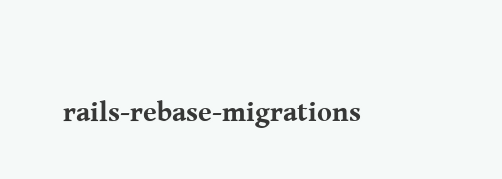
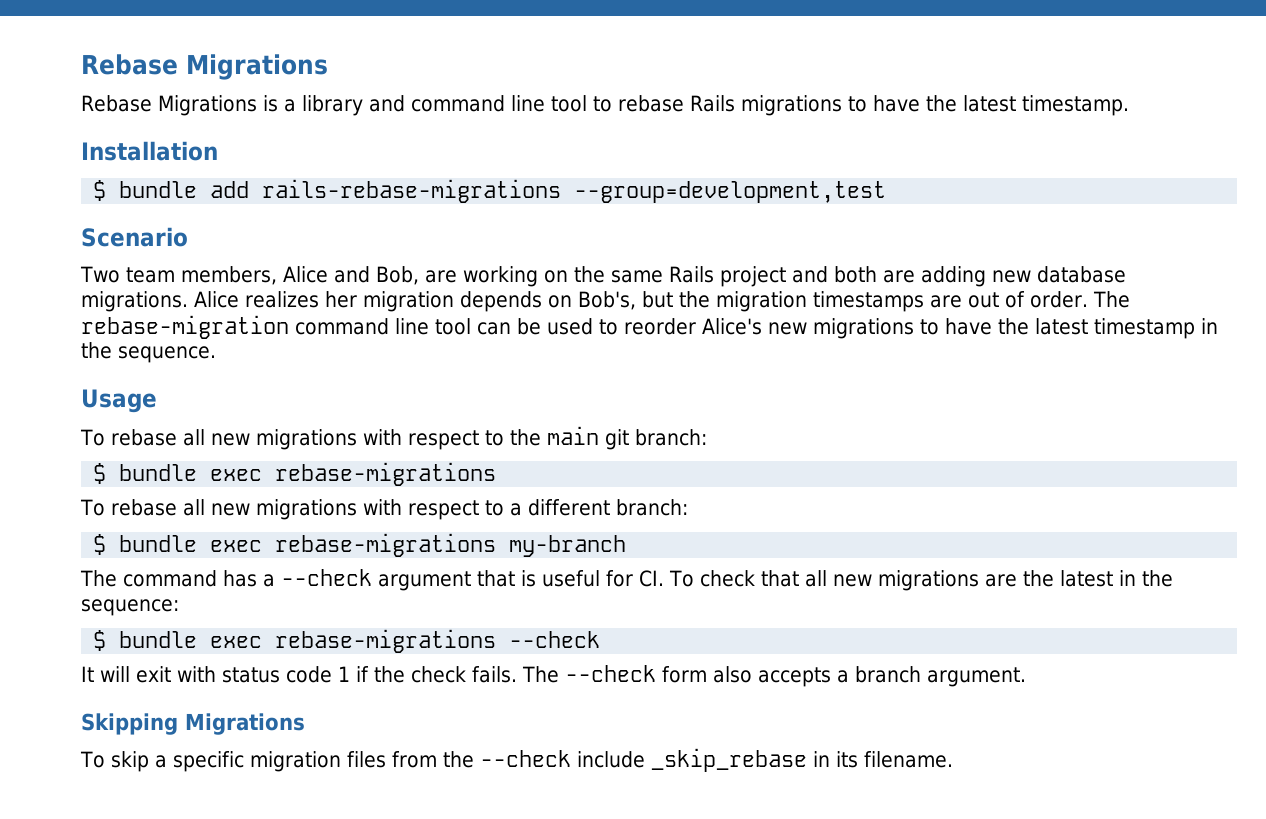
[63,99,362,129] rails-rebase-migrations -> [81,54,328,80] [81,95,1129,116] [81,141,218,161] [93,179,887,203] [81,227,188,247] [80,266,1126,287] [81,291,1130,312] [81,315,1218,339] [81,342,216,363] [81,389,157,413] [80,426,707,450] [93,462,497,486] [80,499,688,520] [93,533,627,557] [80,569,1173,591] [81,599,179,616] [93,629,601,653] [81,665,1026,687] [81,713,305,735] [80,748,953,772] Rebase Migrations // Rebase Migrations is a library and command line tool to rebase Rails migrations to have the latest timestamp. // Installation // $ bundle add rails-rebase-migrations --group=development,test // Scenario // Two team members, Alice and Bob, are working on the same Rails project and both are adding new database migrations. Alice realizes her migration depends on Bob's, but the migration timestamps are out of order. The rebase-migration command line tool can be used to reorder Alice's new migrations to have the latest timestamp in the sequence. // Usage // To rebase all new migrations with respect to the main git branch: // $ bundle exec rebase-migrations // To rebase all new migrations with respect to a different branch: // $ bundle exec rebase-migrations my-branch // The command has a --check argument that is useful for CI. To check that all new migrations are the latest in the sequence: // $ bundle exec rebase-migrations --check // It will exit with status code 1 if the check fails. The --check form also accepts a branch argument. // Skipping Migrations // To skip a specific migration files from the --check include _skip_rebase in its filename.

